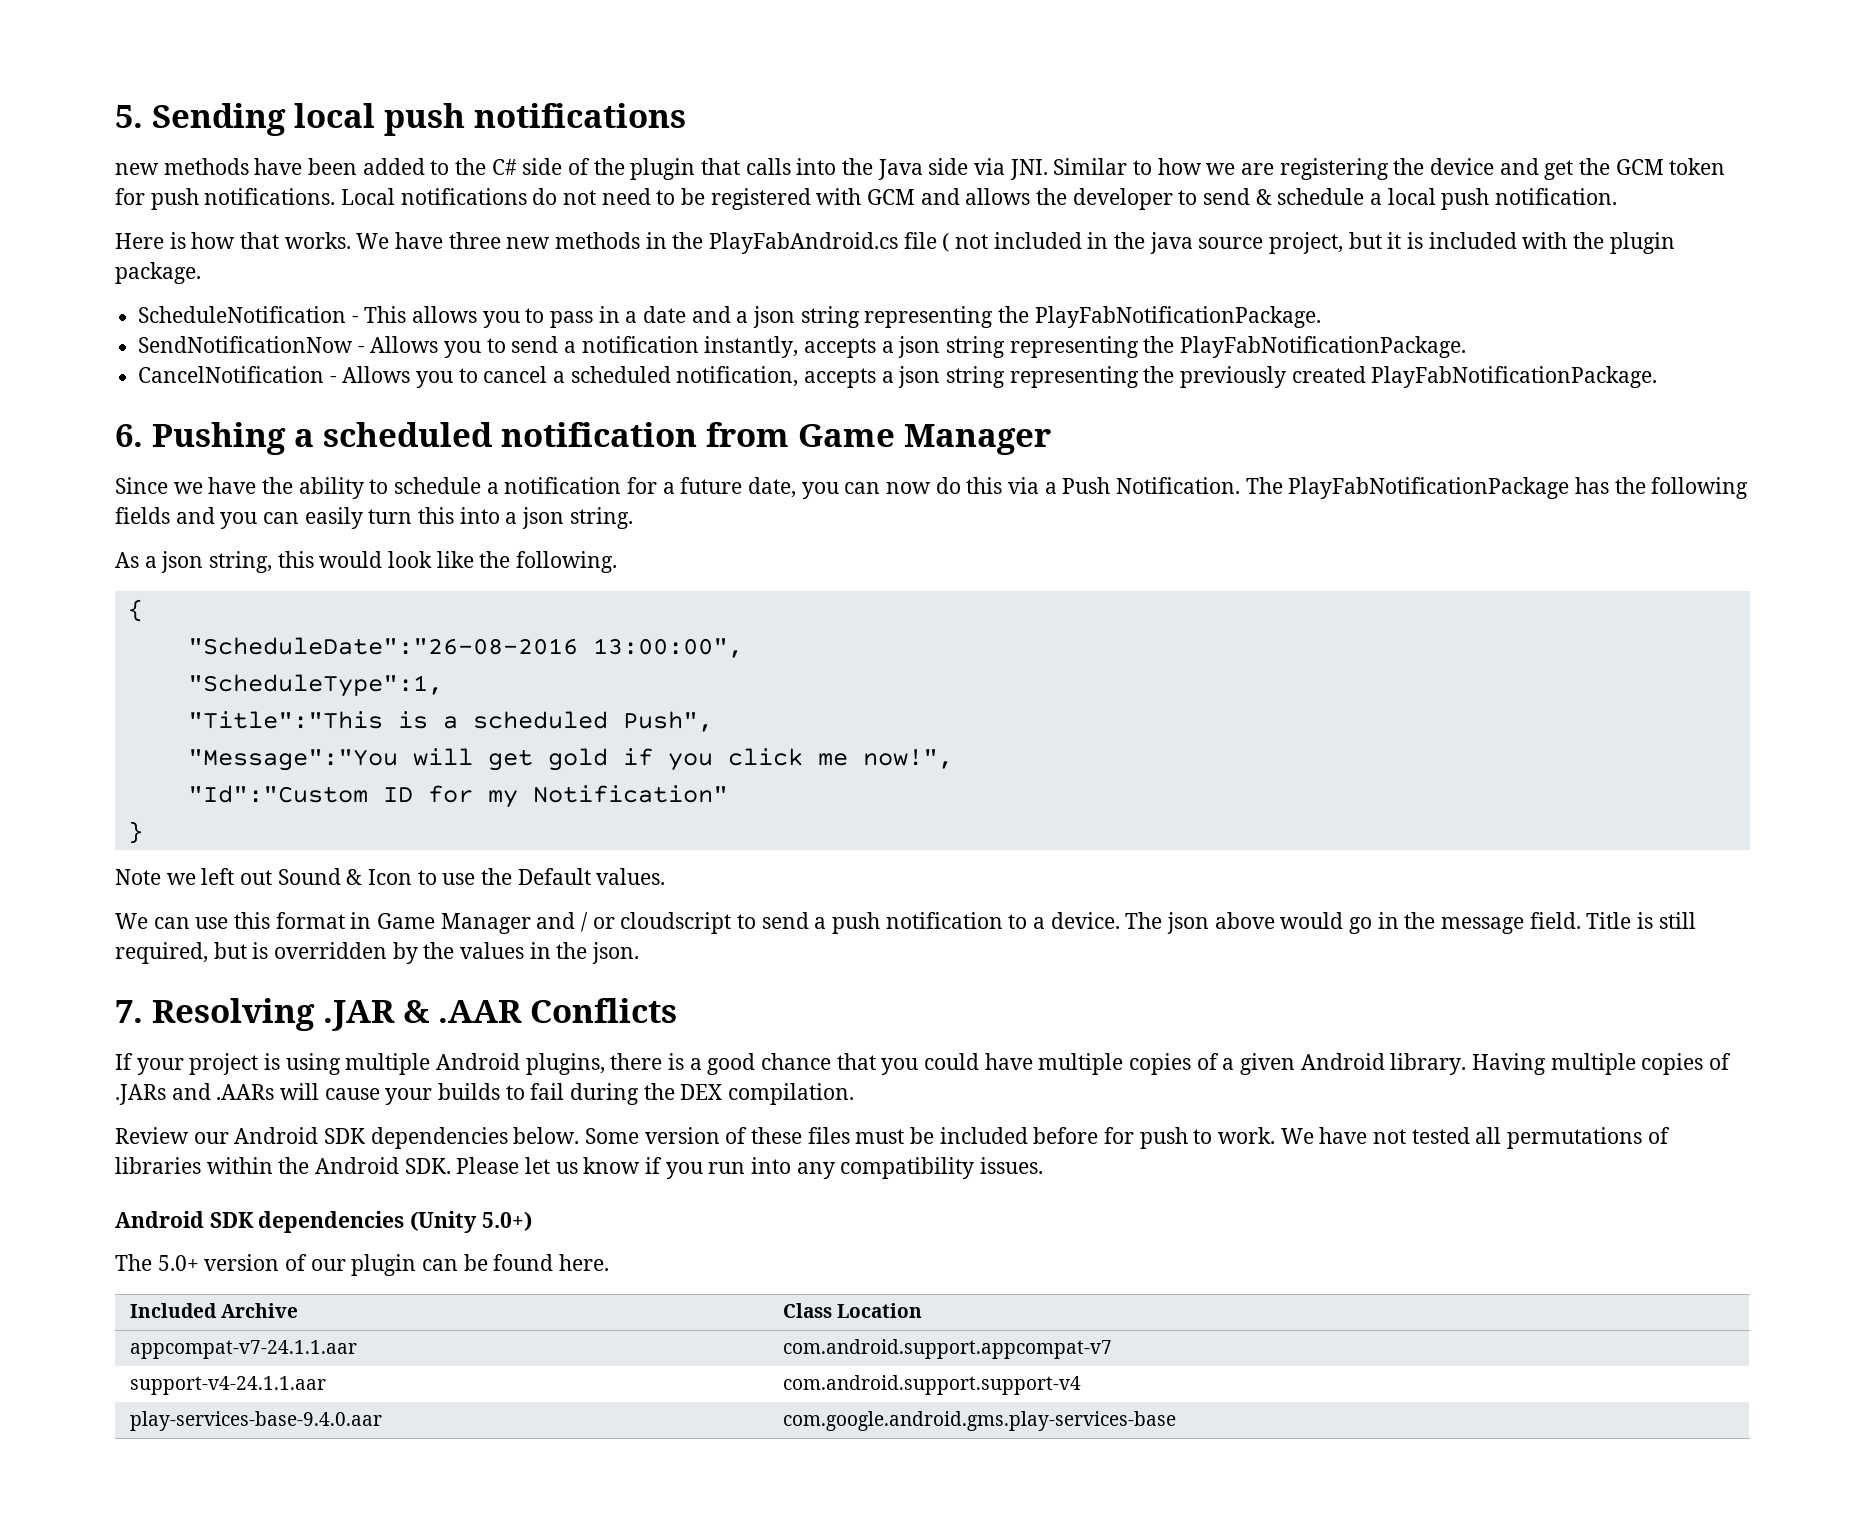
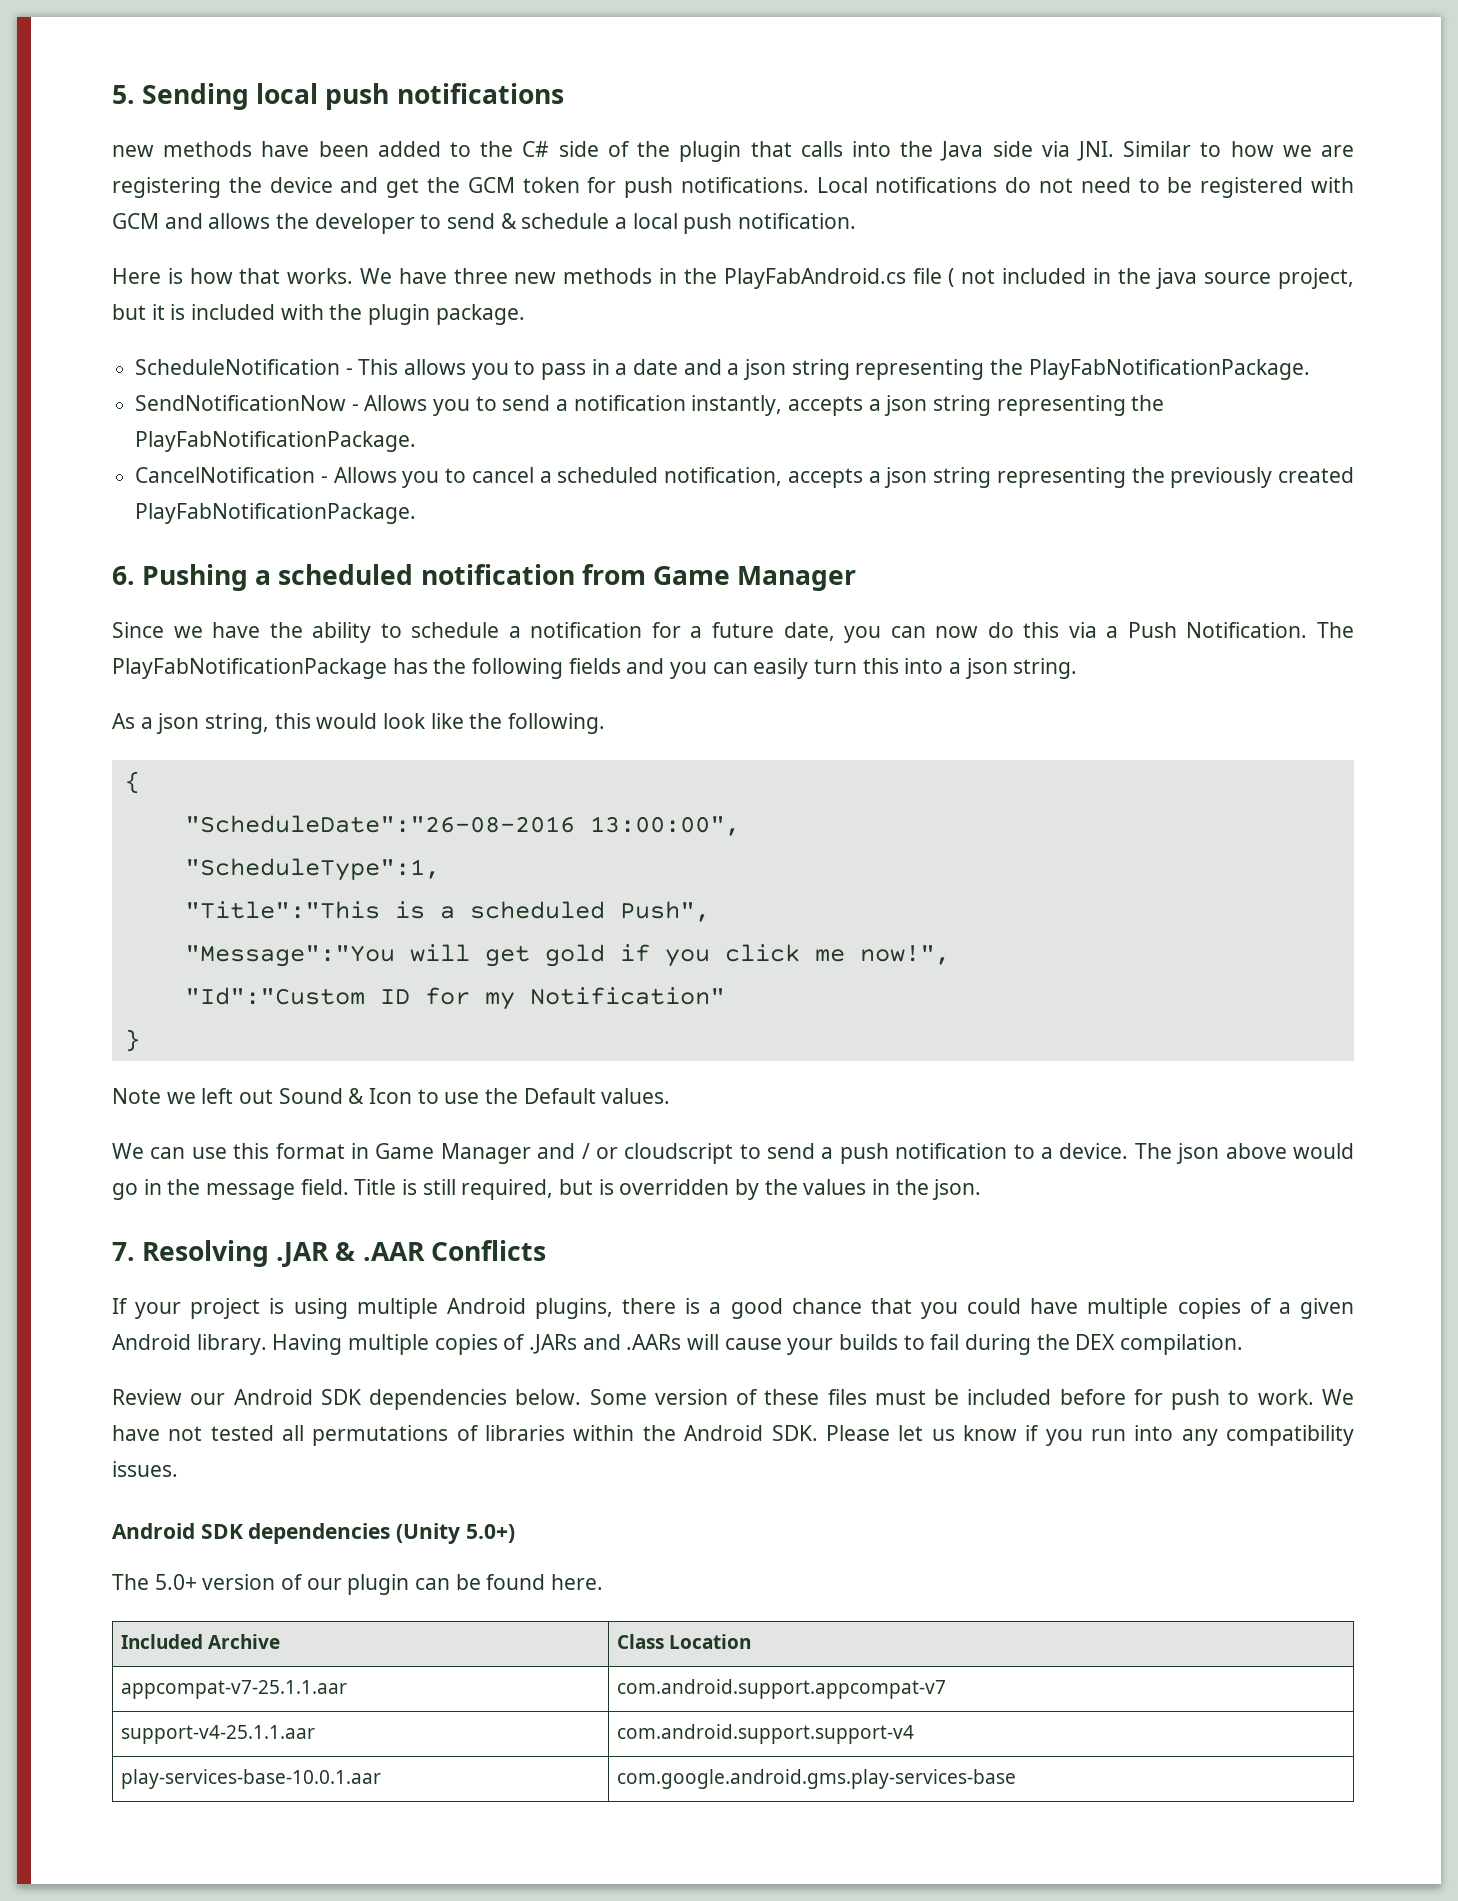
[129,1340,357,1359] appcompat-v7-24.1.1.aar -> [120,1680,347,1699] appcompat-v7-25.1.1.aar
[129,1376,326,1395] support-v4-24.1.1.aar -> [120,1725,315,1744] support-v4-25.1.1.aar
[129,1411,382,1431] play-services-base-9.4.0.aar -> [120,1769,381,1789] play-services-base-10.0.1.aar

